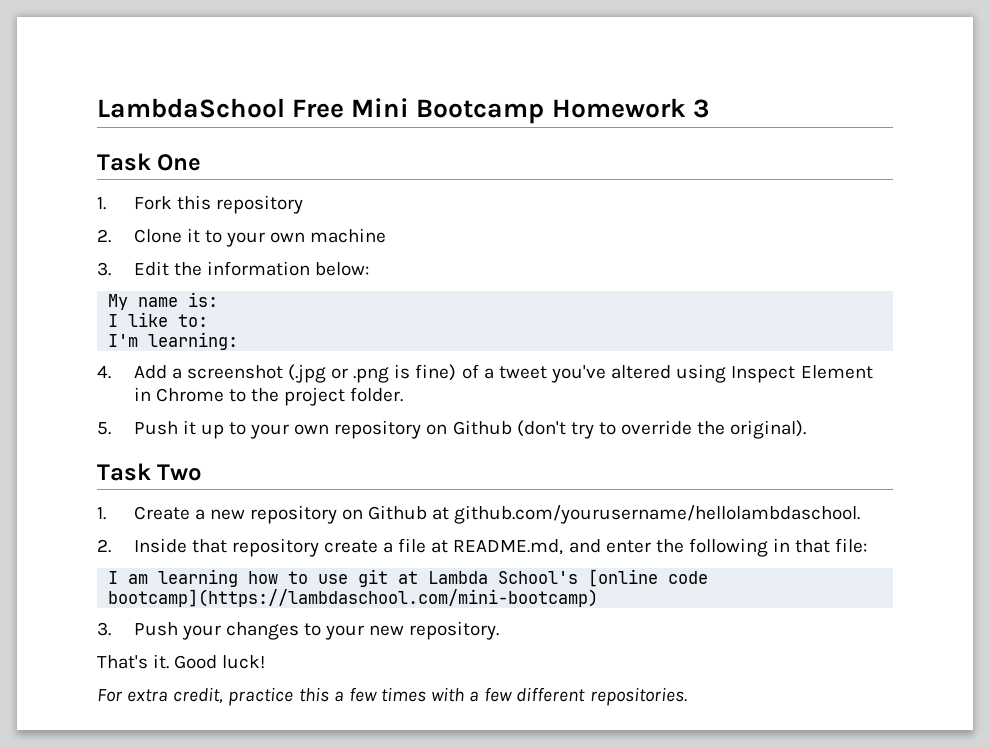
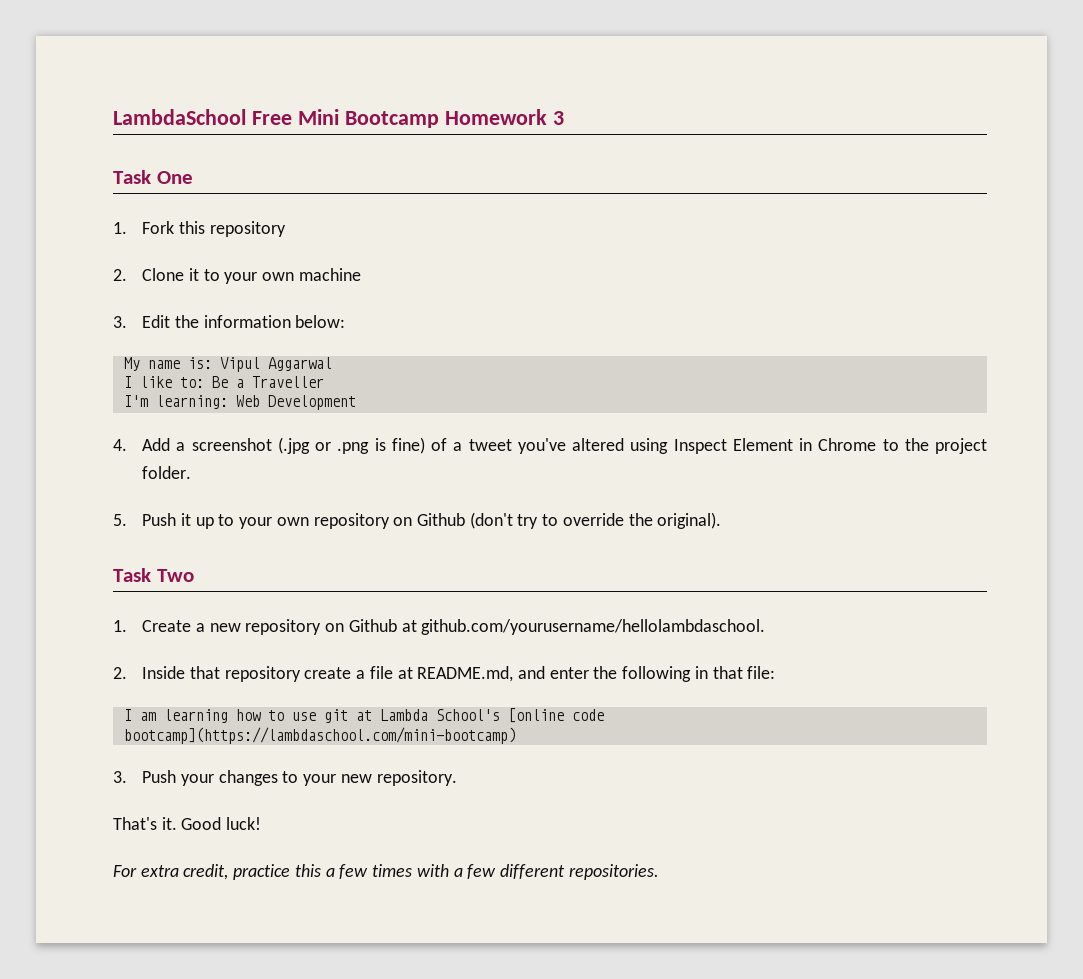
(219, 299) none -> [219,357,332,372] Vipul Aggarwal
(209, 320) none -> [211,376,324,388] Be a Traveller
(239, 341) none -> [235,395,356,410] Web Development

